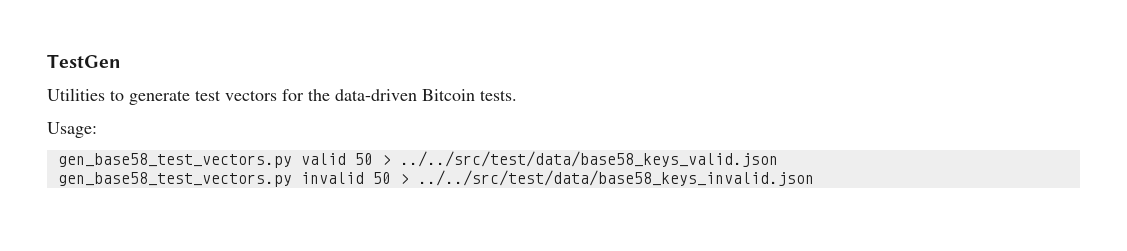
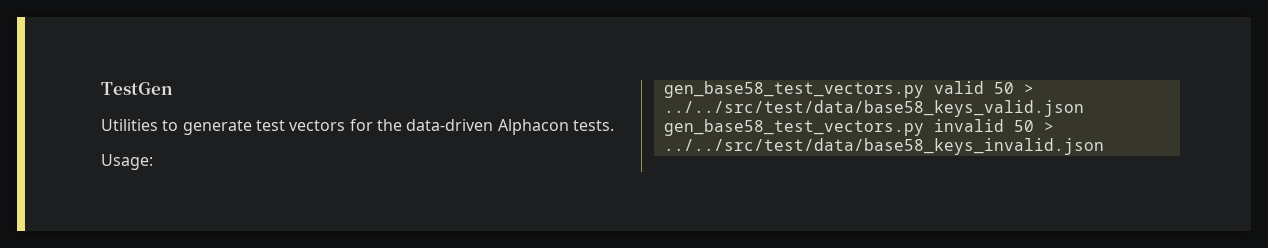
[422,89,475,101] Bitcoin -> [497,119,569,135] Alphacon

